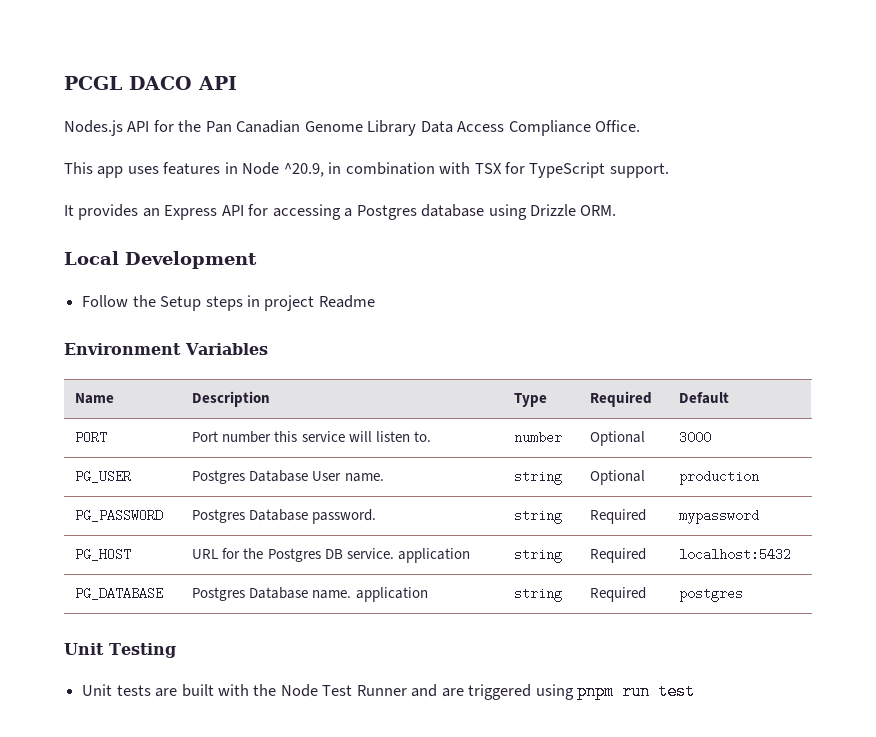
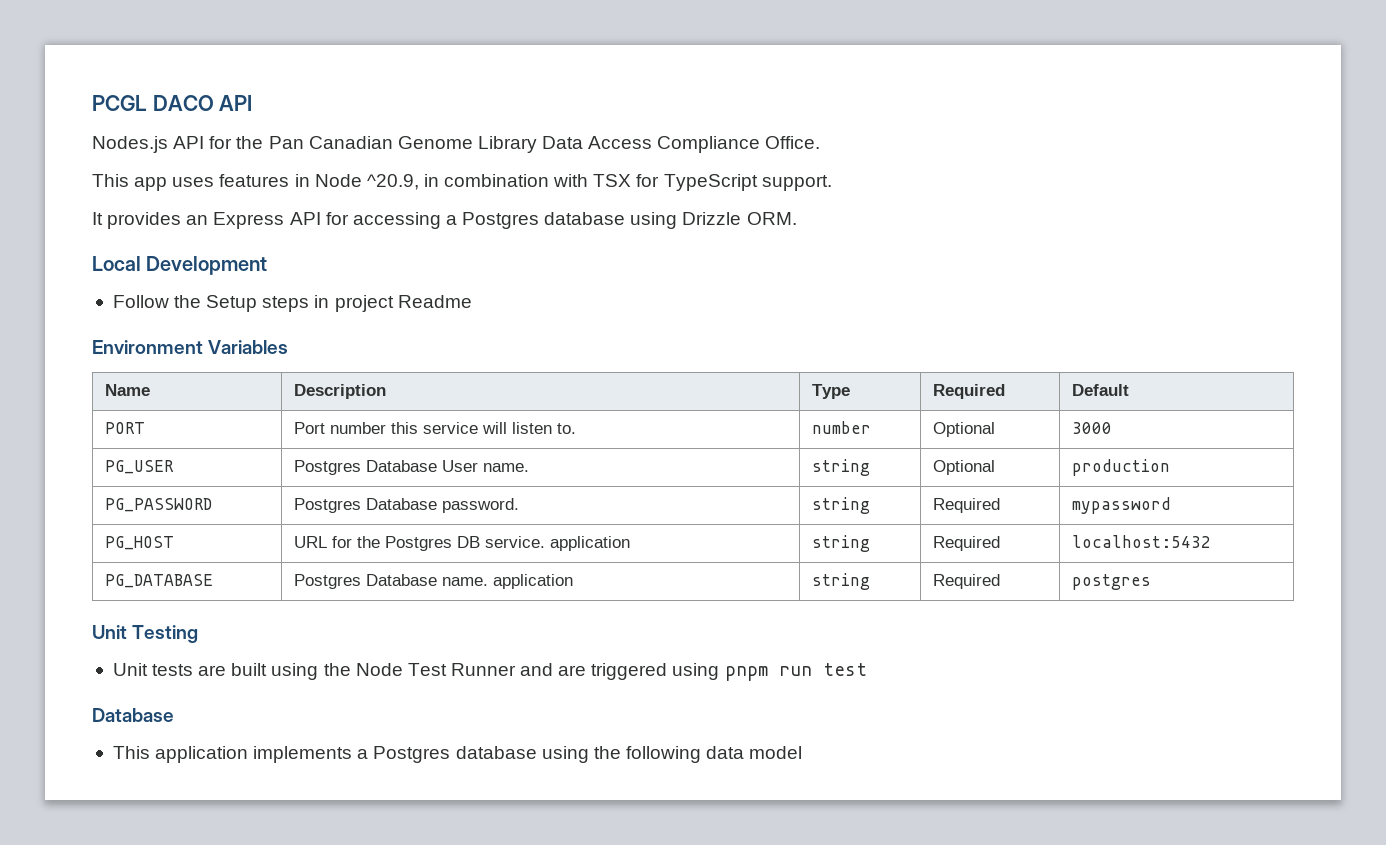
[217,684,249,696] with -> [271,663,319,680] using
(696, 691) none -> [92,708,174,722] [112,746,803,763] // Database // This application implements a Postgres database using the following data model

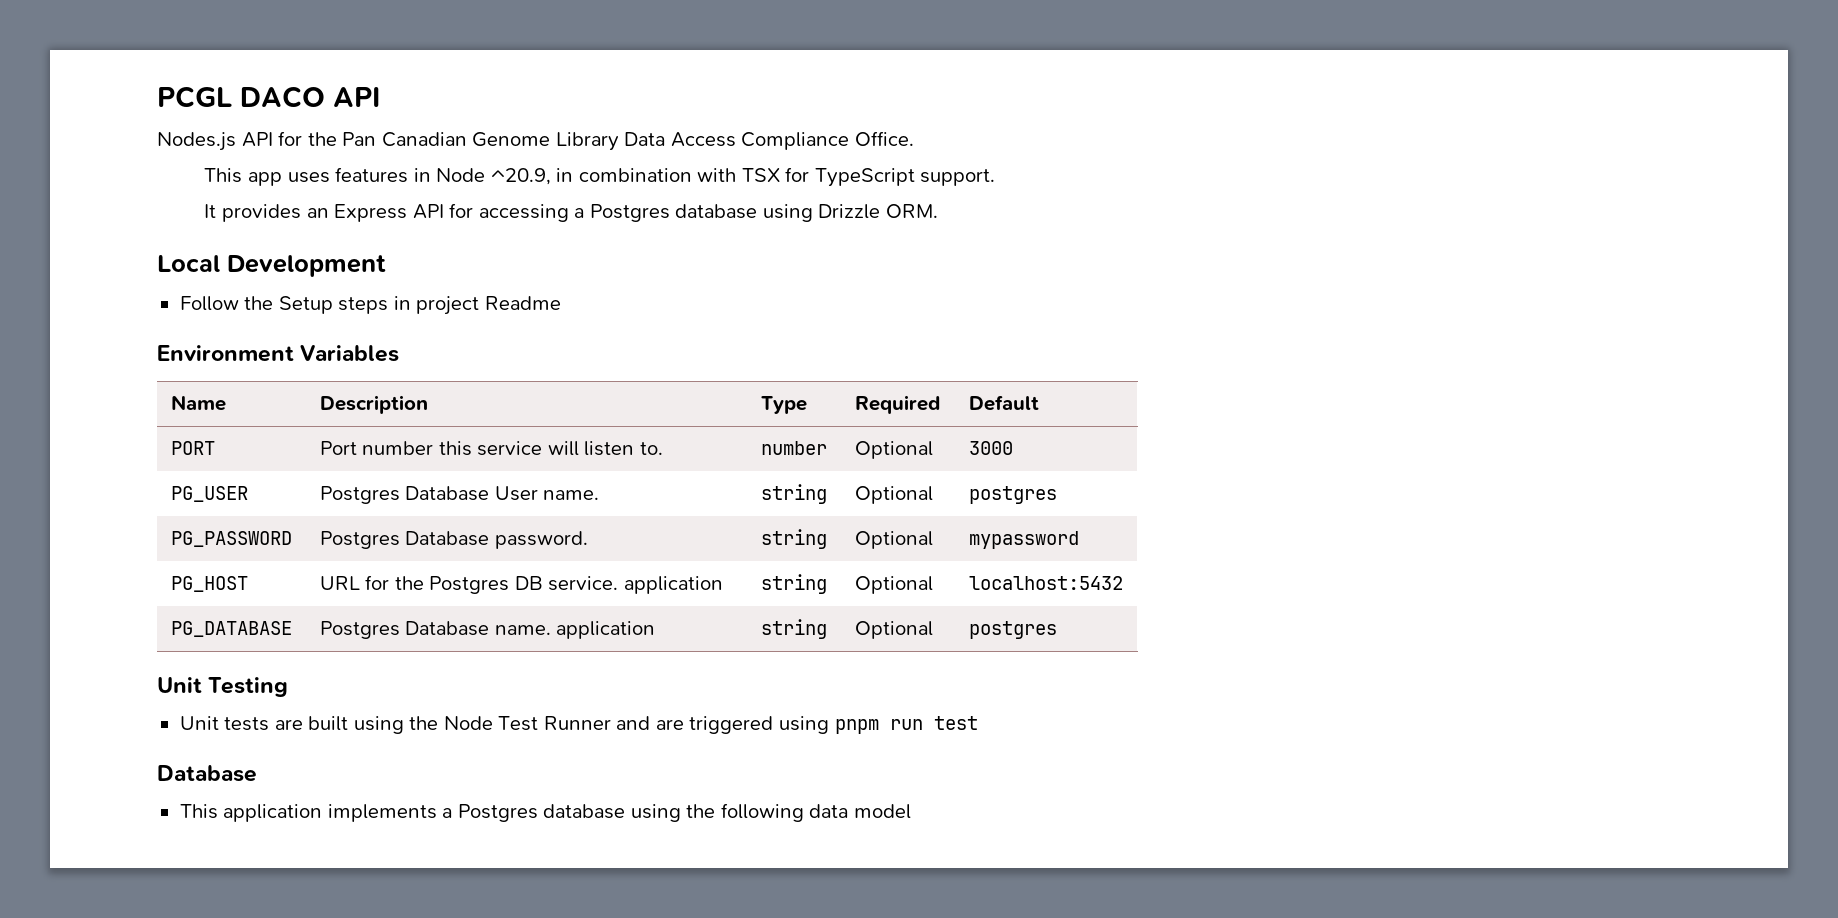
[1072,459,1171,476] production -> [968,486,1057,504] postgres
[933,498,1001,513] Required -> [854,531,933,549] Optional
[933,536,1001,551] Required -> [854,576,933,594] Optional
[933,574,1001,589] Required -> [854,621,933,639] Optional

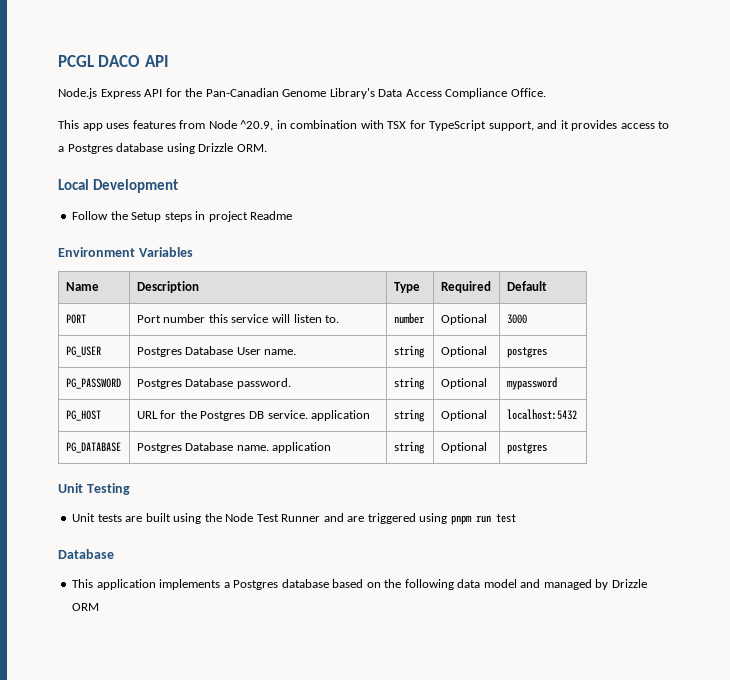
[157,132,236,151] Nodes.js -> [58,88,141,99] Node.js Express
[342,132,619,151] Pan Canadian Genome Library -> [205,88,375,99] Pan-Canadian Genome Library's
[413,168,431,182] in -> [179,120,206,129] from
[920,169,996,186] [204,203,569,222] support. // It provides an Express API for accessing -> [488,120,670,131] support, and it provides access to
[630,804,681,822] using -> [332,579,381,588] based on
(911, 811) none -> [520,579,647,590] [72,603,100,611] and managed by Drizzle ORM

